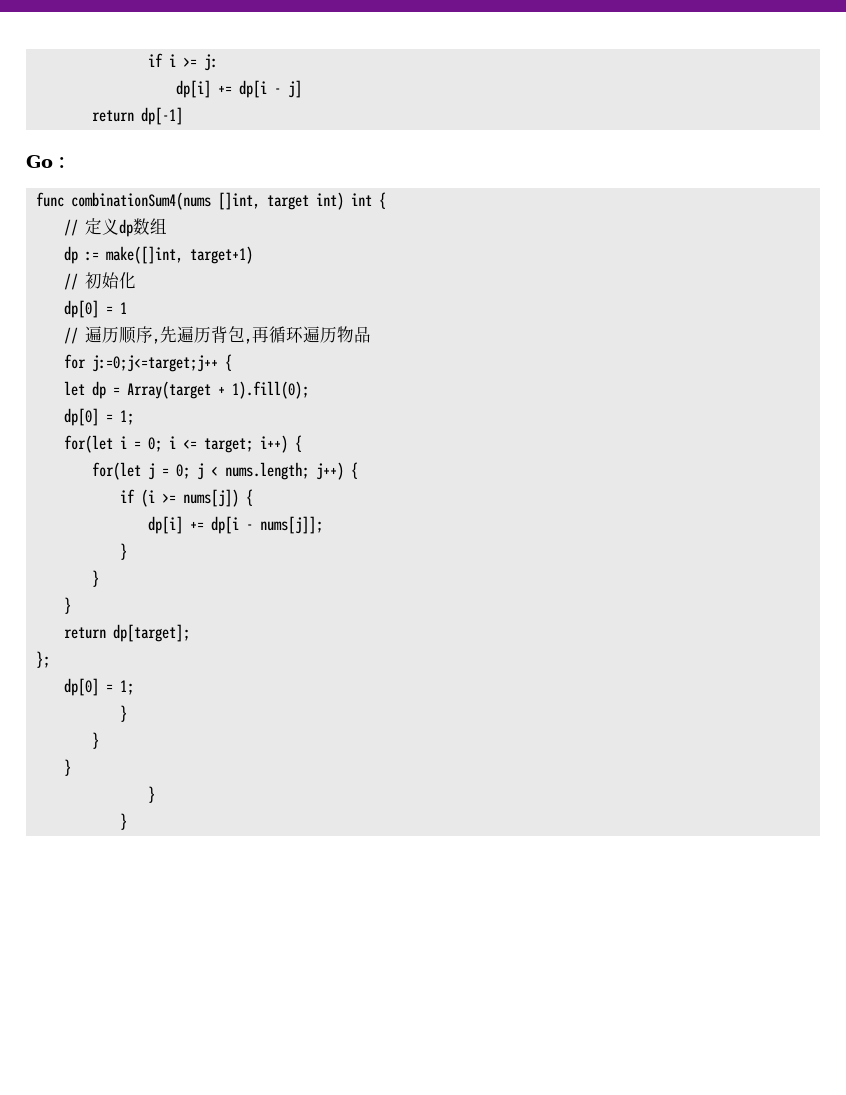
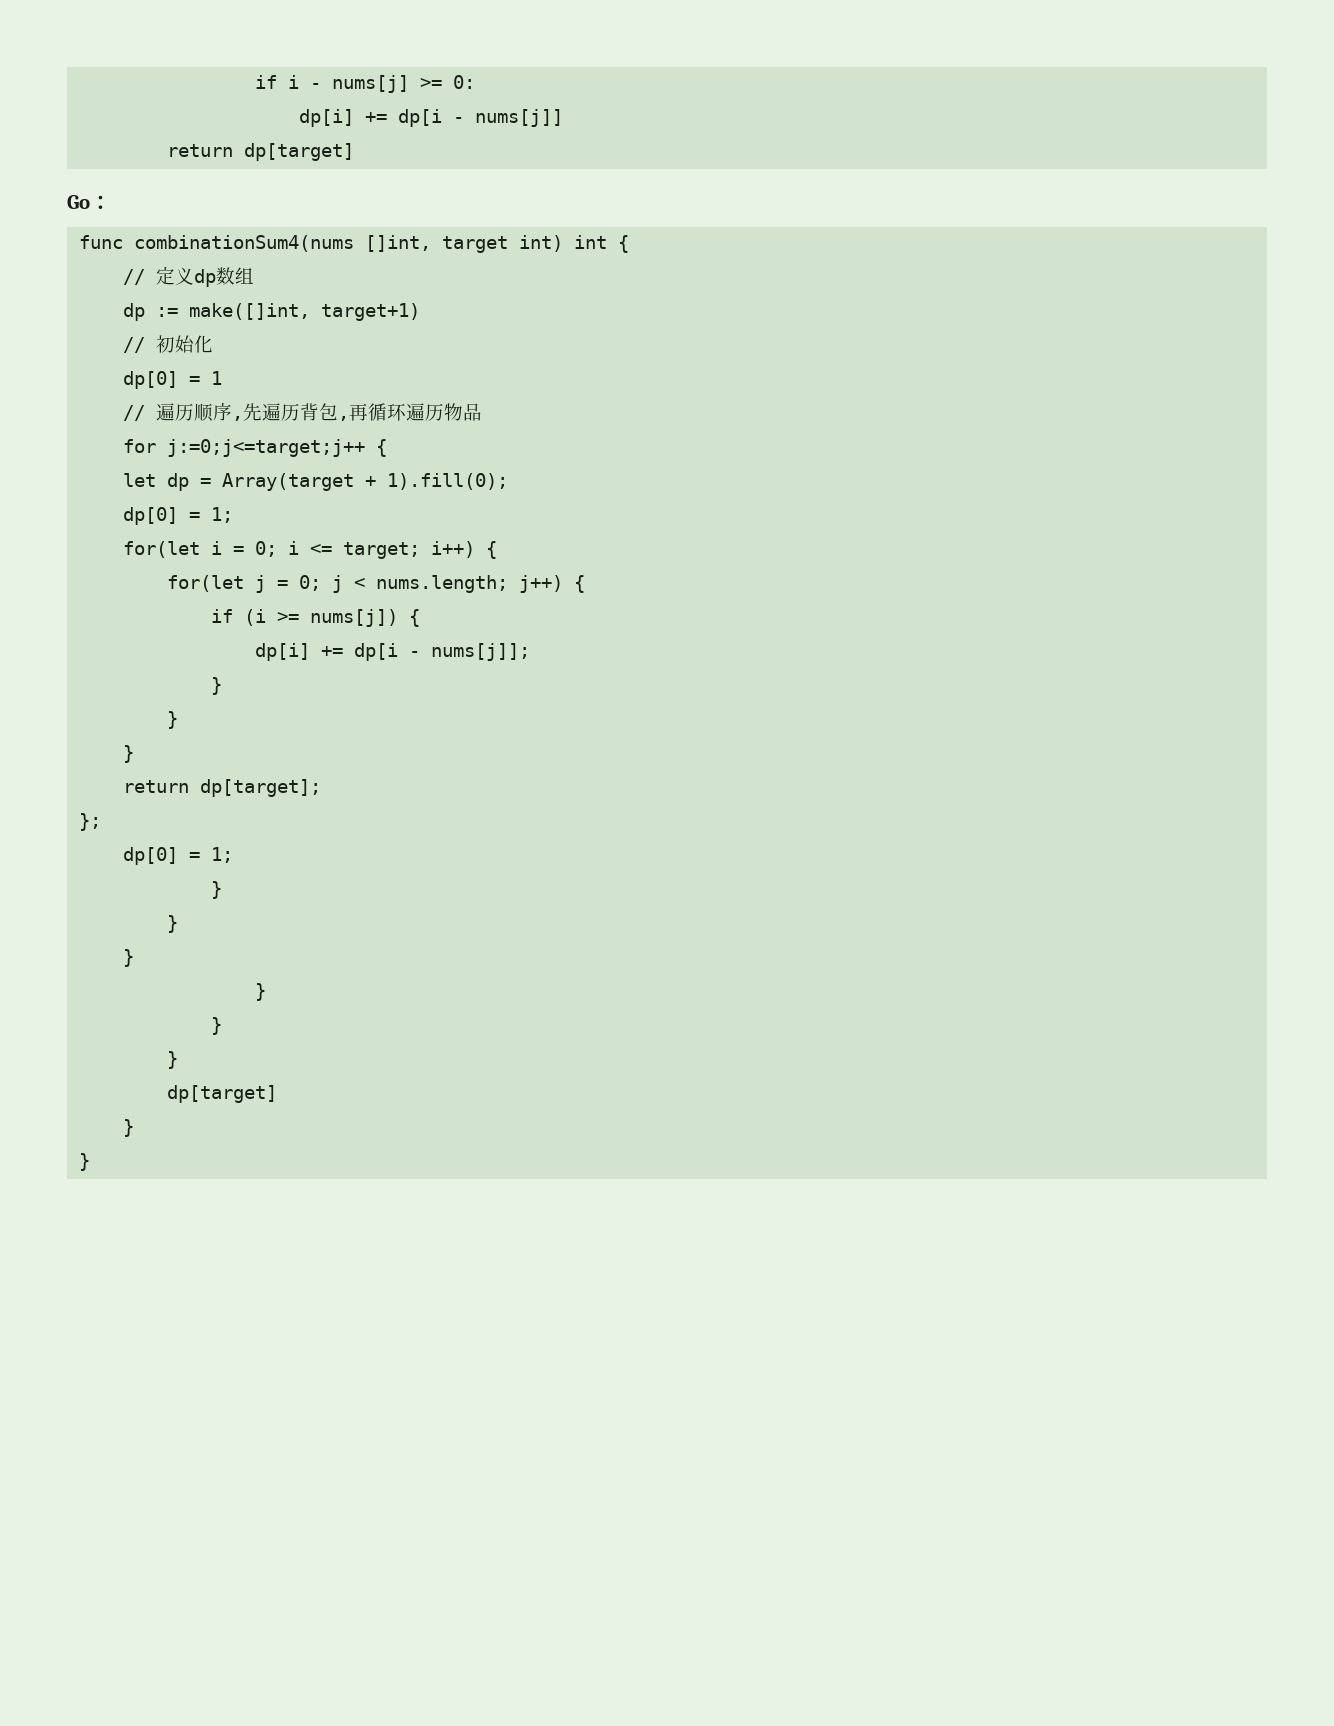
[182,54,218,71] [175,80,302,98] [91,107,183,125] >= j: // dp[i] += dp[i - j] // return dp[-1] -> [310,75,475,93] [299,109,563,127] [167,143,354,161] - nums[j] >= 0: // dp[i] += dp[i - nums[j]] // return dp[target]
(127, 821) none -> [167,1051,178,1069] [167,1085,277,1103] [123,1119,134,1137] [79,1153,90,1171] // } // dp[target] // } // }

